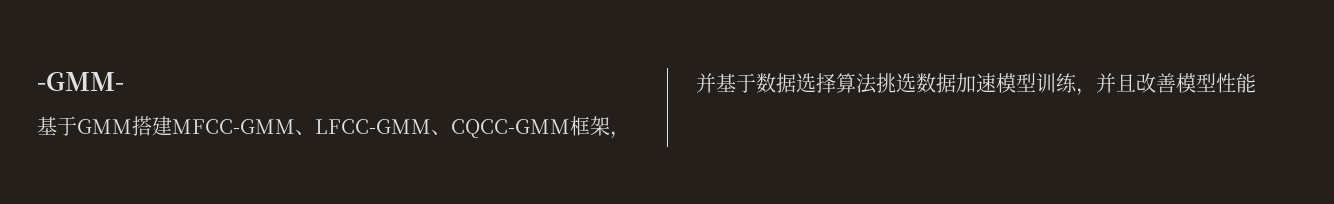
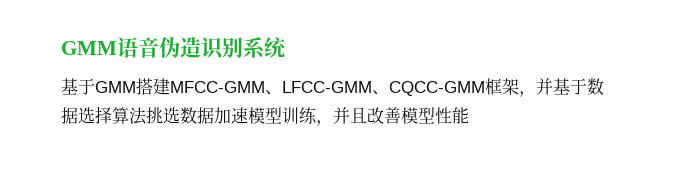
[37,72,124,91] -GMM- -> [61,37,286,60] GMM语音伪造识别系统

